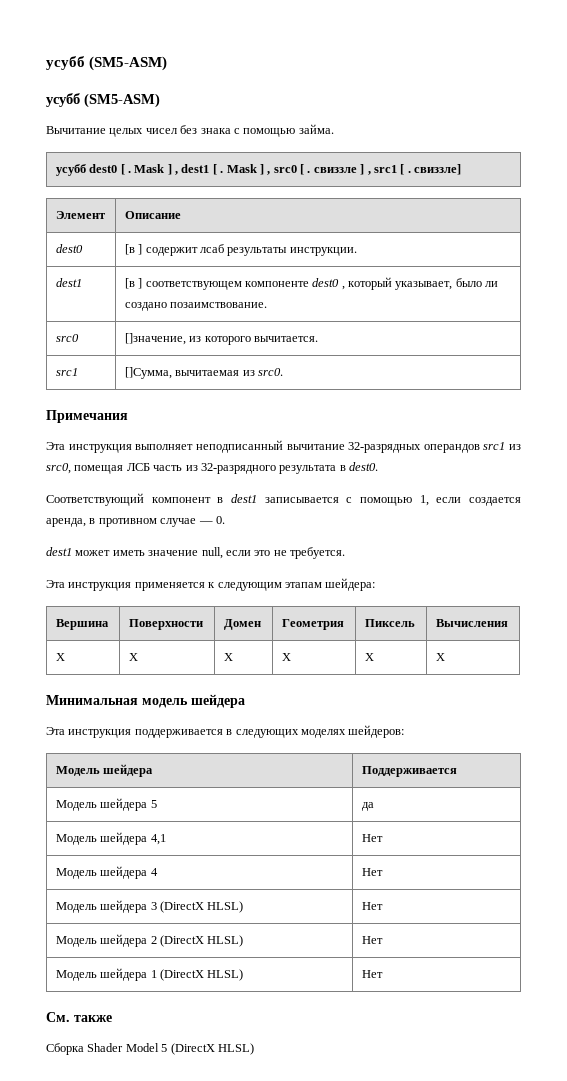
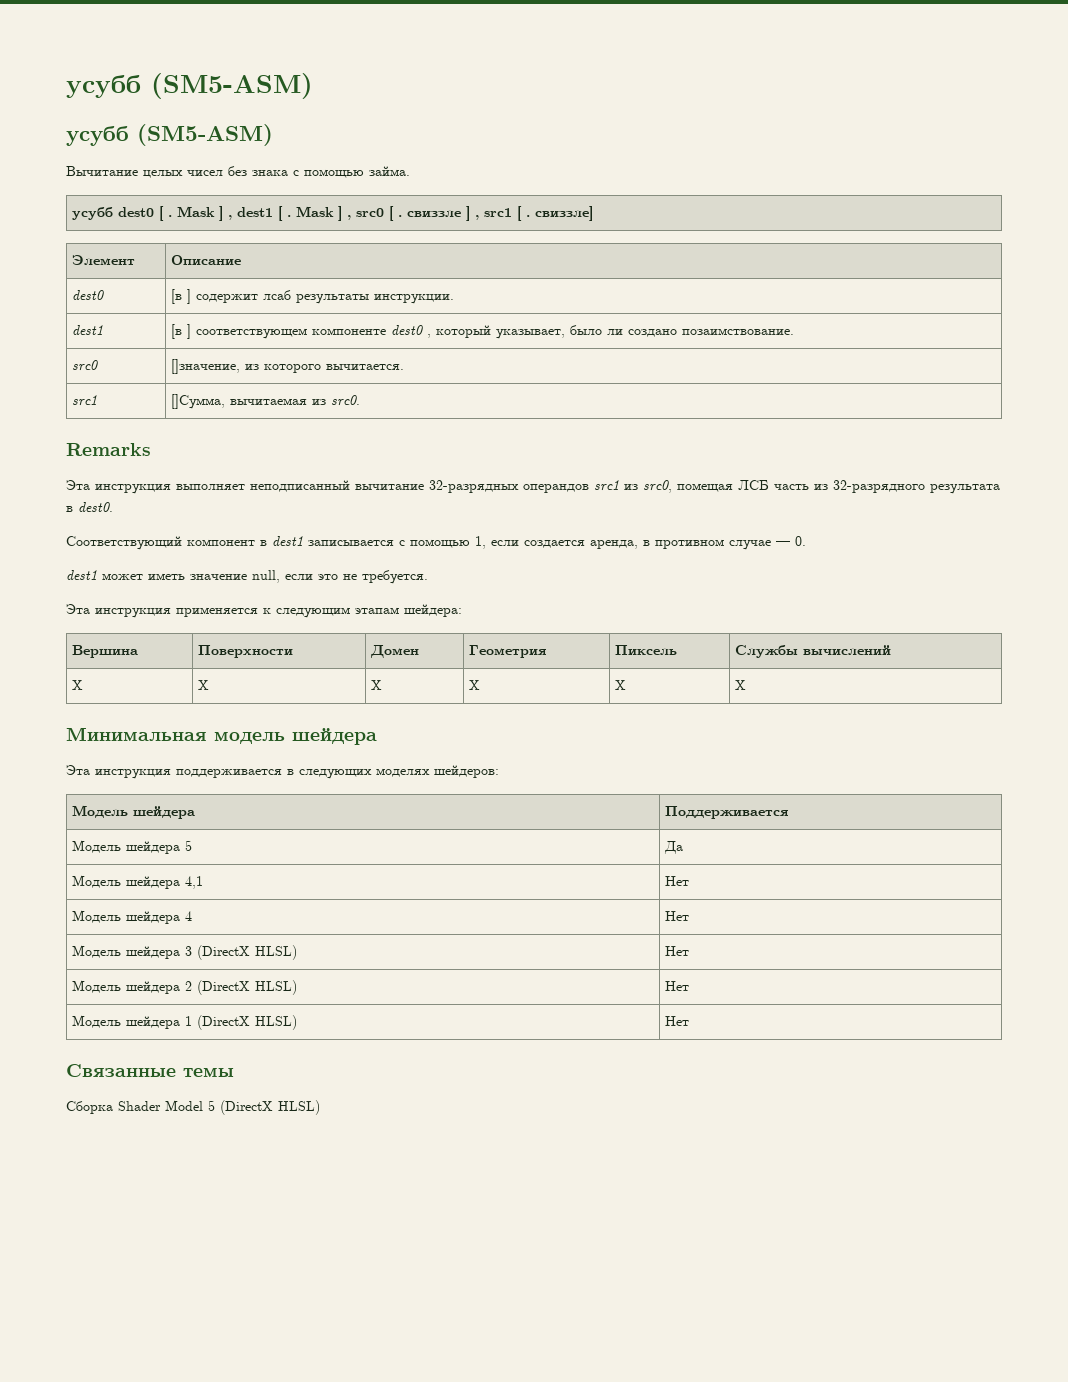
[46,410,128,423] Примечания -> [66,443,151,456] Remarks
[435,619,508,627] Вычисления -> [734,645,891,658] Службы вычислений
[361,802,374,811] да -> [663,841,683,854] Да
[46,1012,112,1022] См. также -> [66,1064,234,1077] Связанные темы

